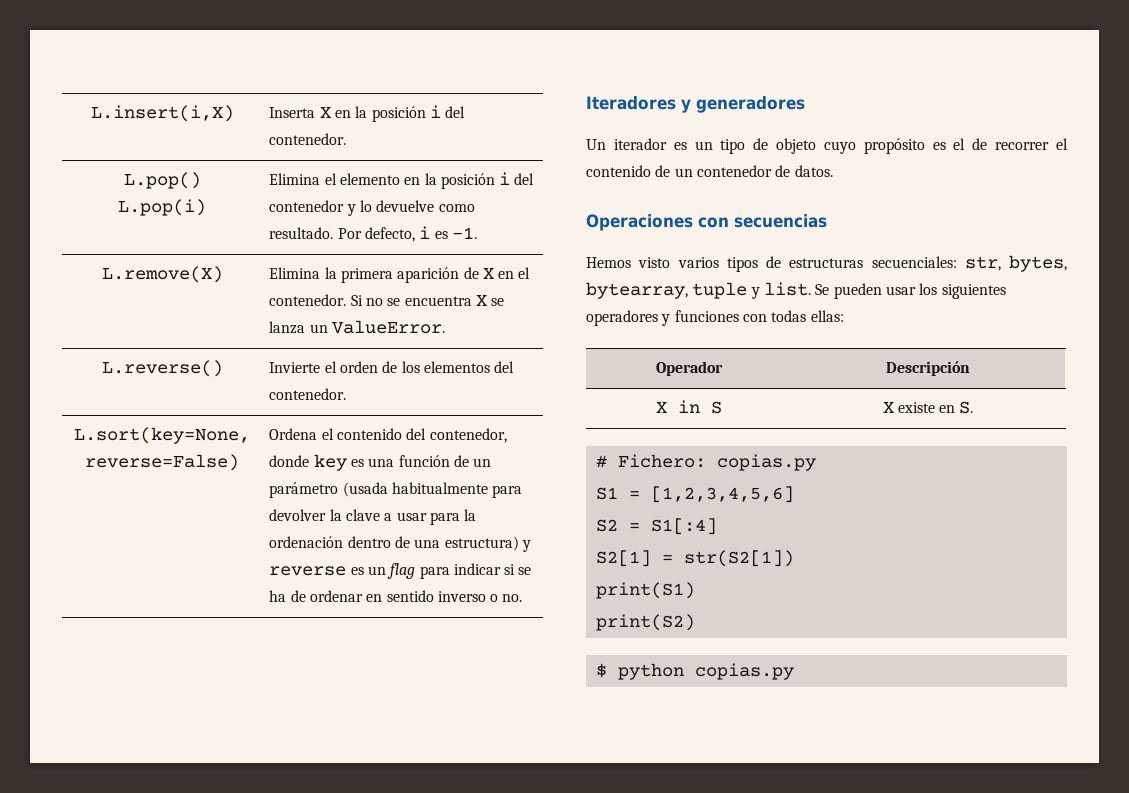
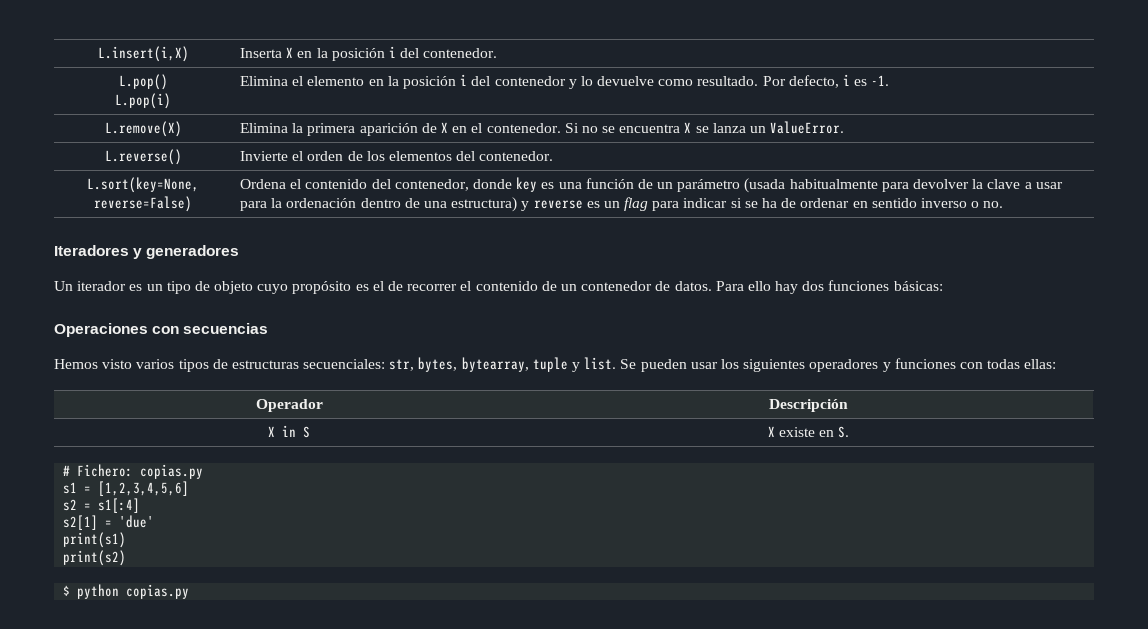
(833, 171) none -> [715,280,943,294] Para ello hay dos funciones básicas:
[595,487,618,500] S1 -> [63,482,78,494] s1
[595,518,717,535] [595,550,794,567] [595,582,695,599] [595,614,695,631] S2 = S1[:4] // S2[1] = str(S2[1]) // print(S1) // print(S2) -> [63,498,141,513] [63,515,155,530] [63,532,127,548] [63,550,127,566] s2 = s1[:4] // s2[1] = 'due' // print(s1) // print(s2)

